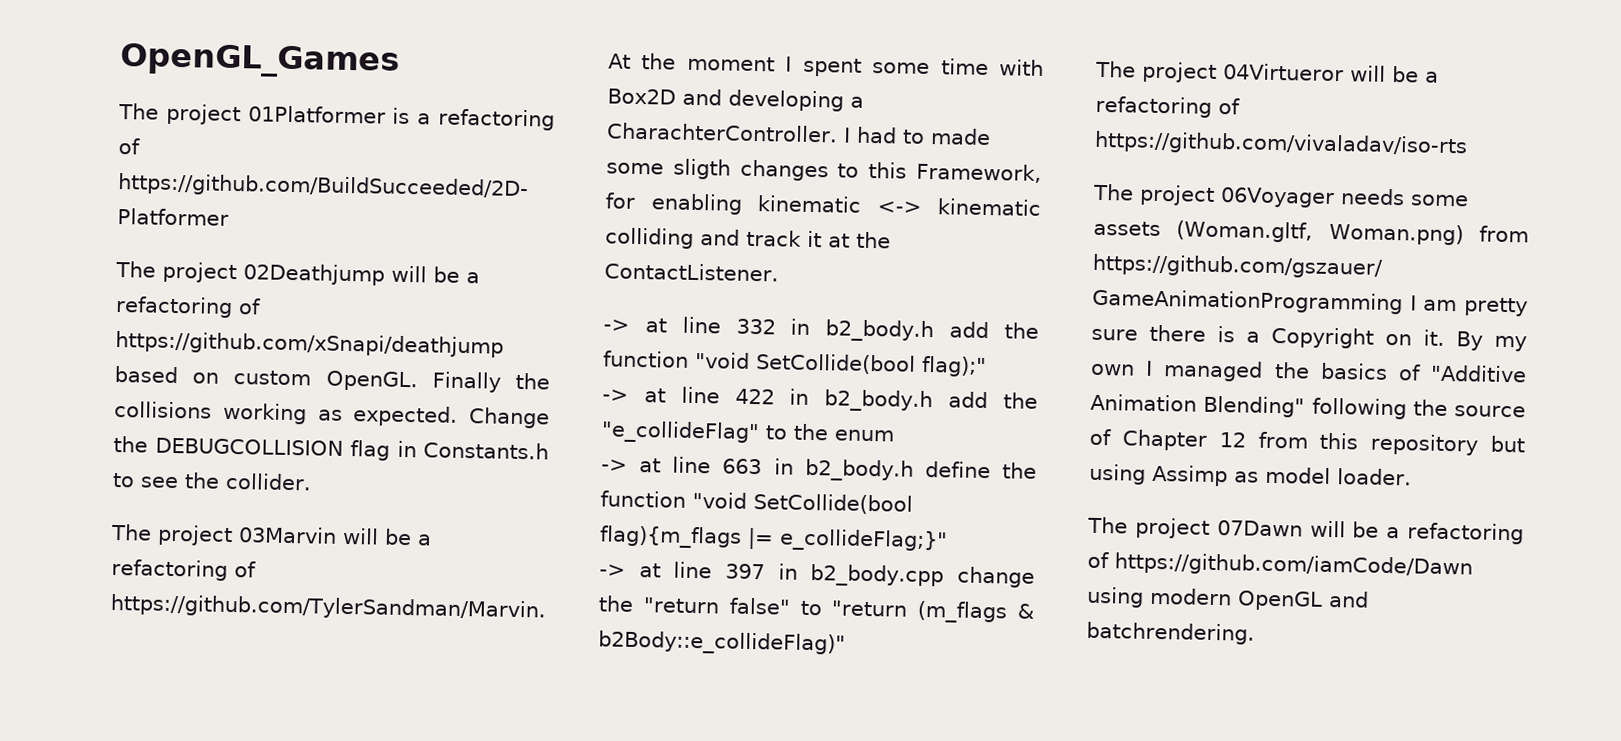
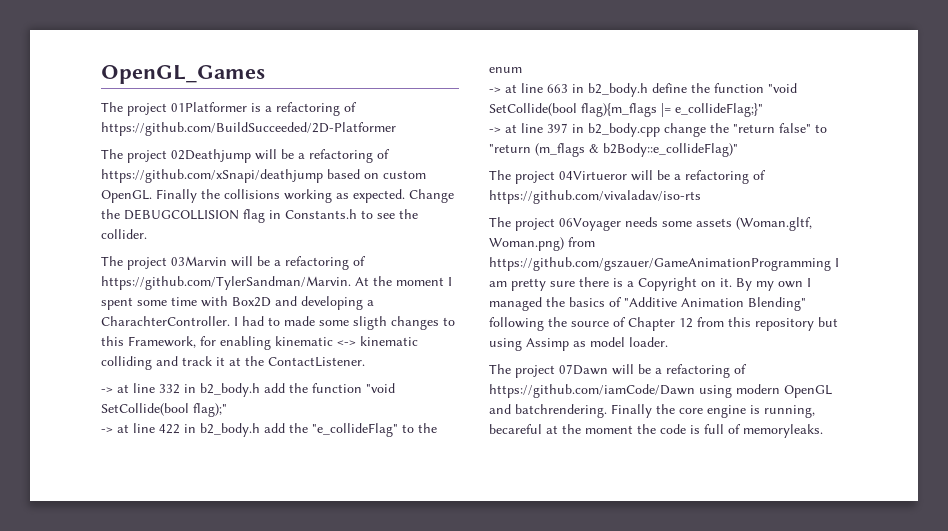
(1255, 633) none -> [611,404,815,418] [489,424,823,438] Finally the core engine is running, becareful at the moment the code is full of memoryleaks.

